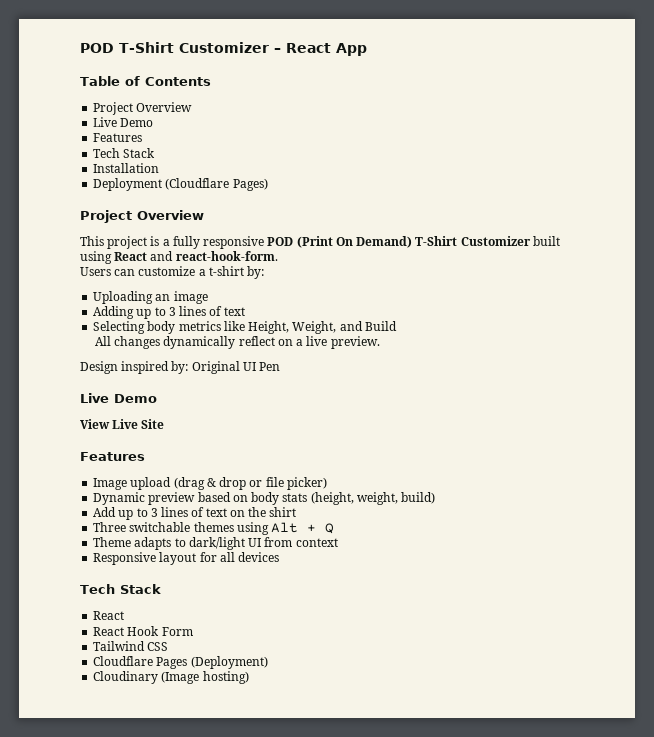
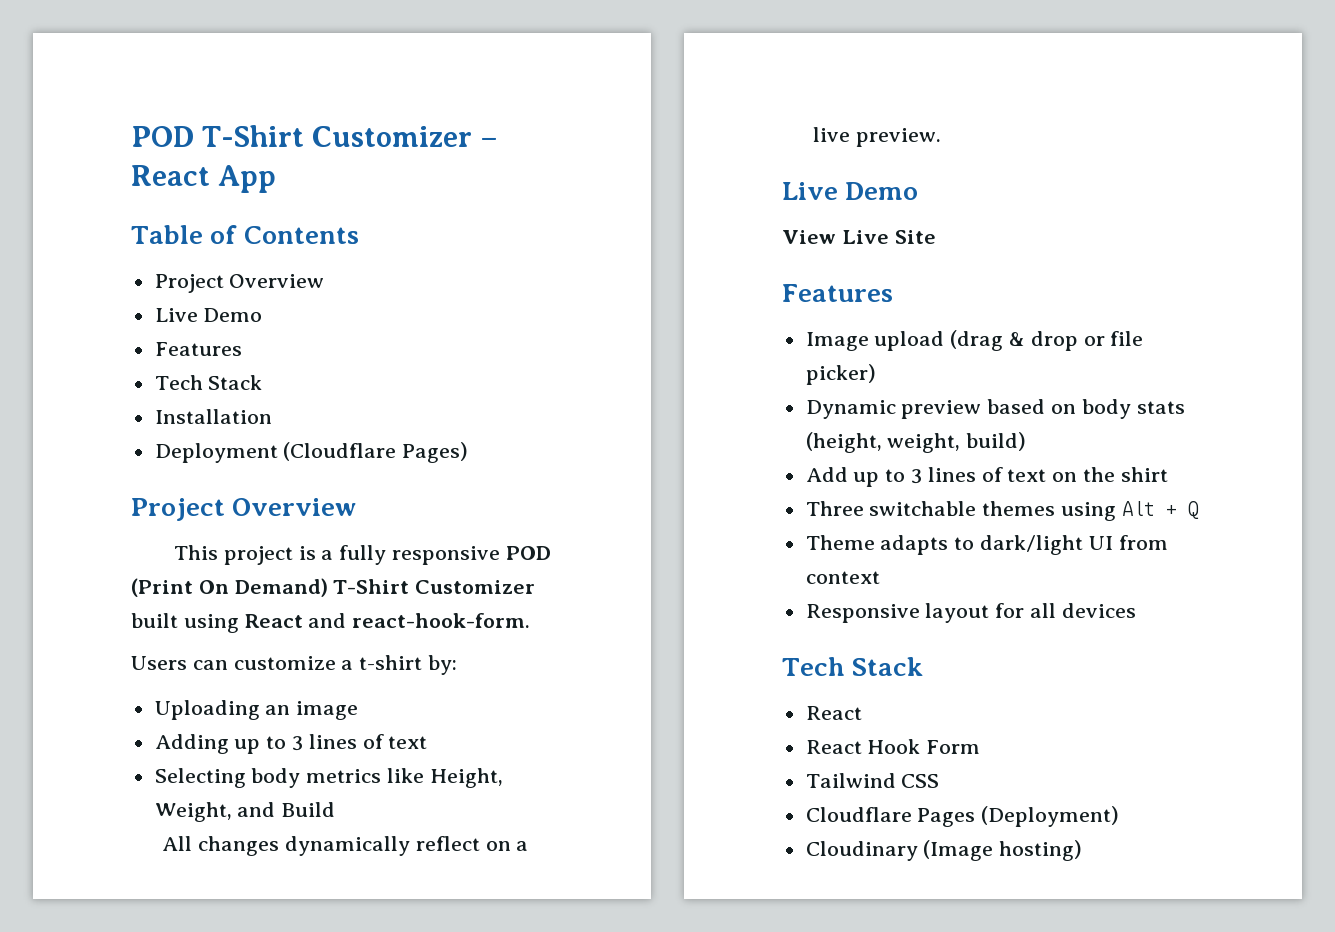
[80,361,281,374] // Design inspired by: Original UI Pen -> (942, 137) none

